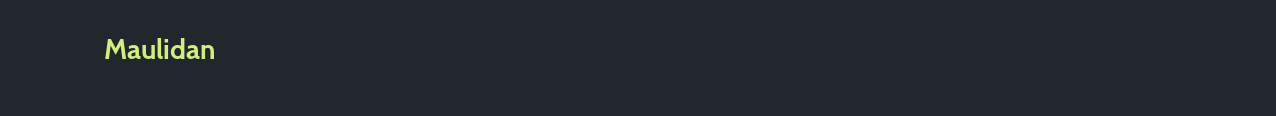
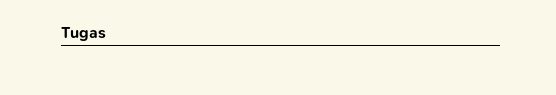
[104,38,215,59] Maulidan -> [61,27,106,41] Tugas

